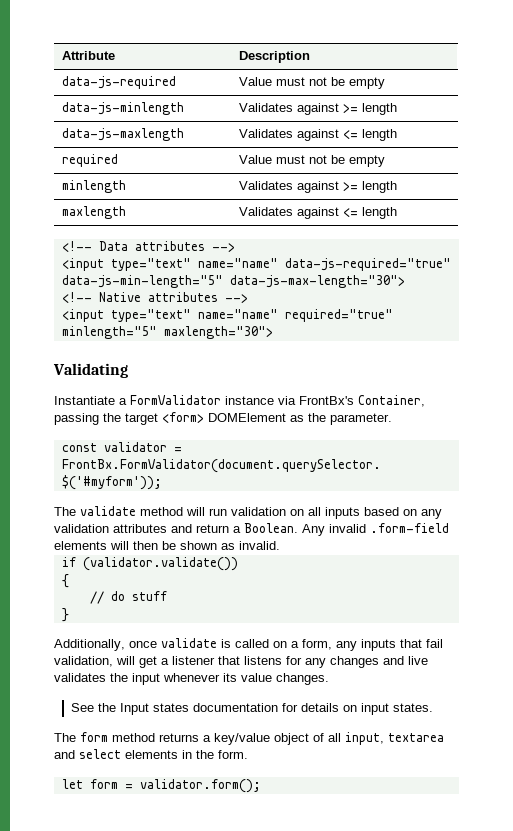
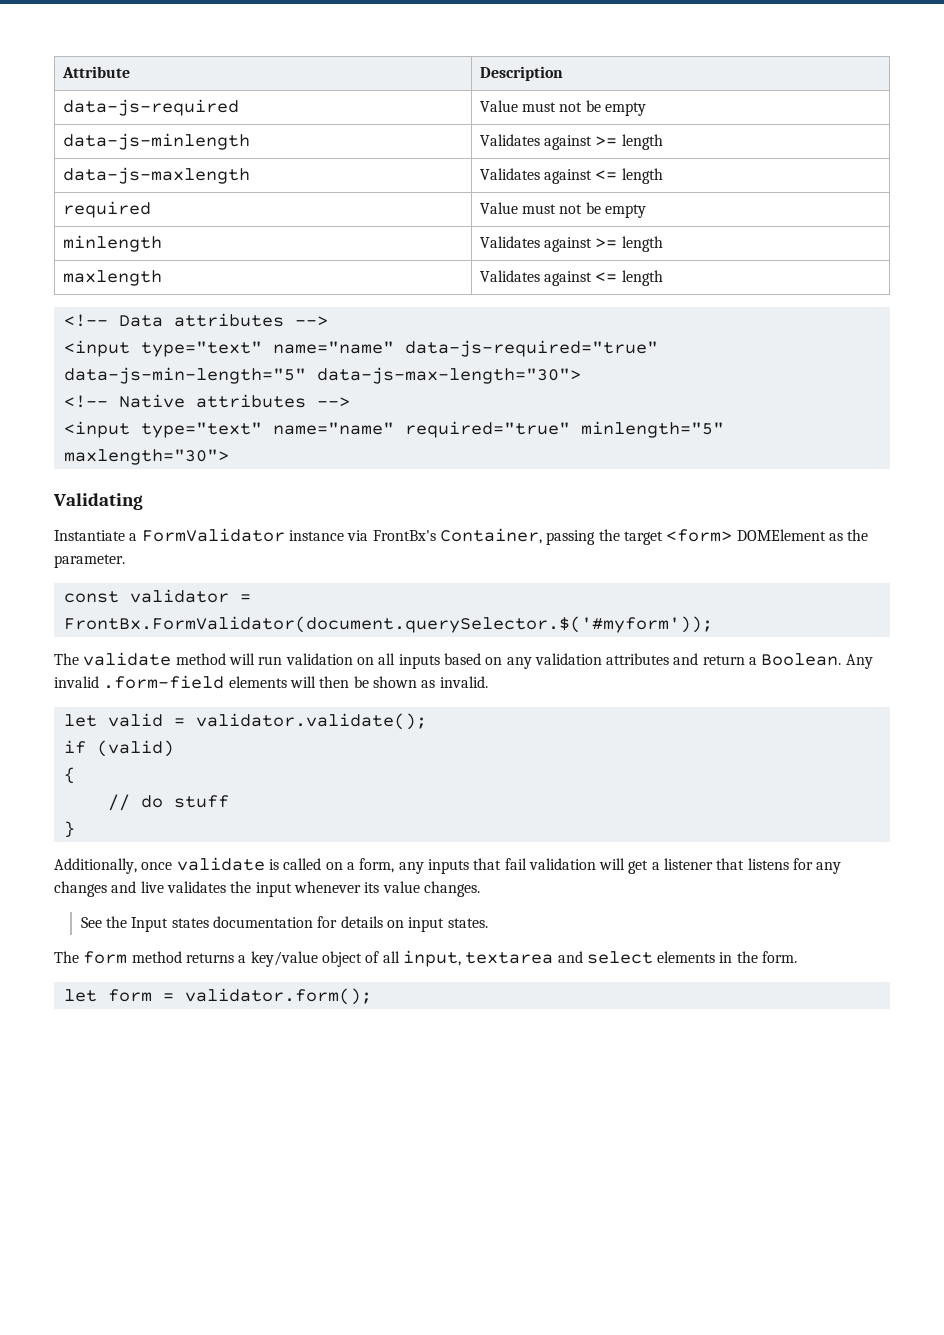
(280, 545) none -> [63,713,427,730] // let valid = validator.validate();
[82,557,238,571] (validator.validate()) -> [96,740,174,757] (valid)
[54,656,113,667] validation, -> [528,858,596,870] validation

